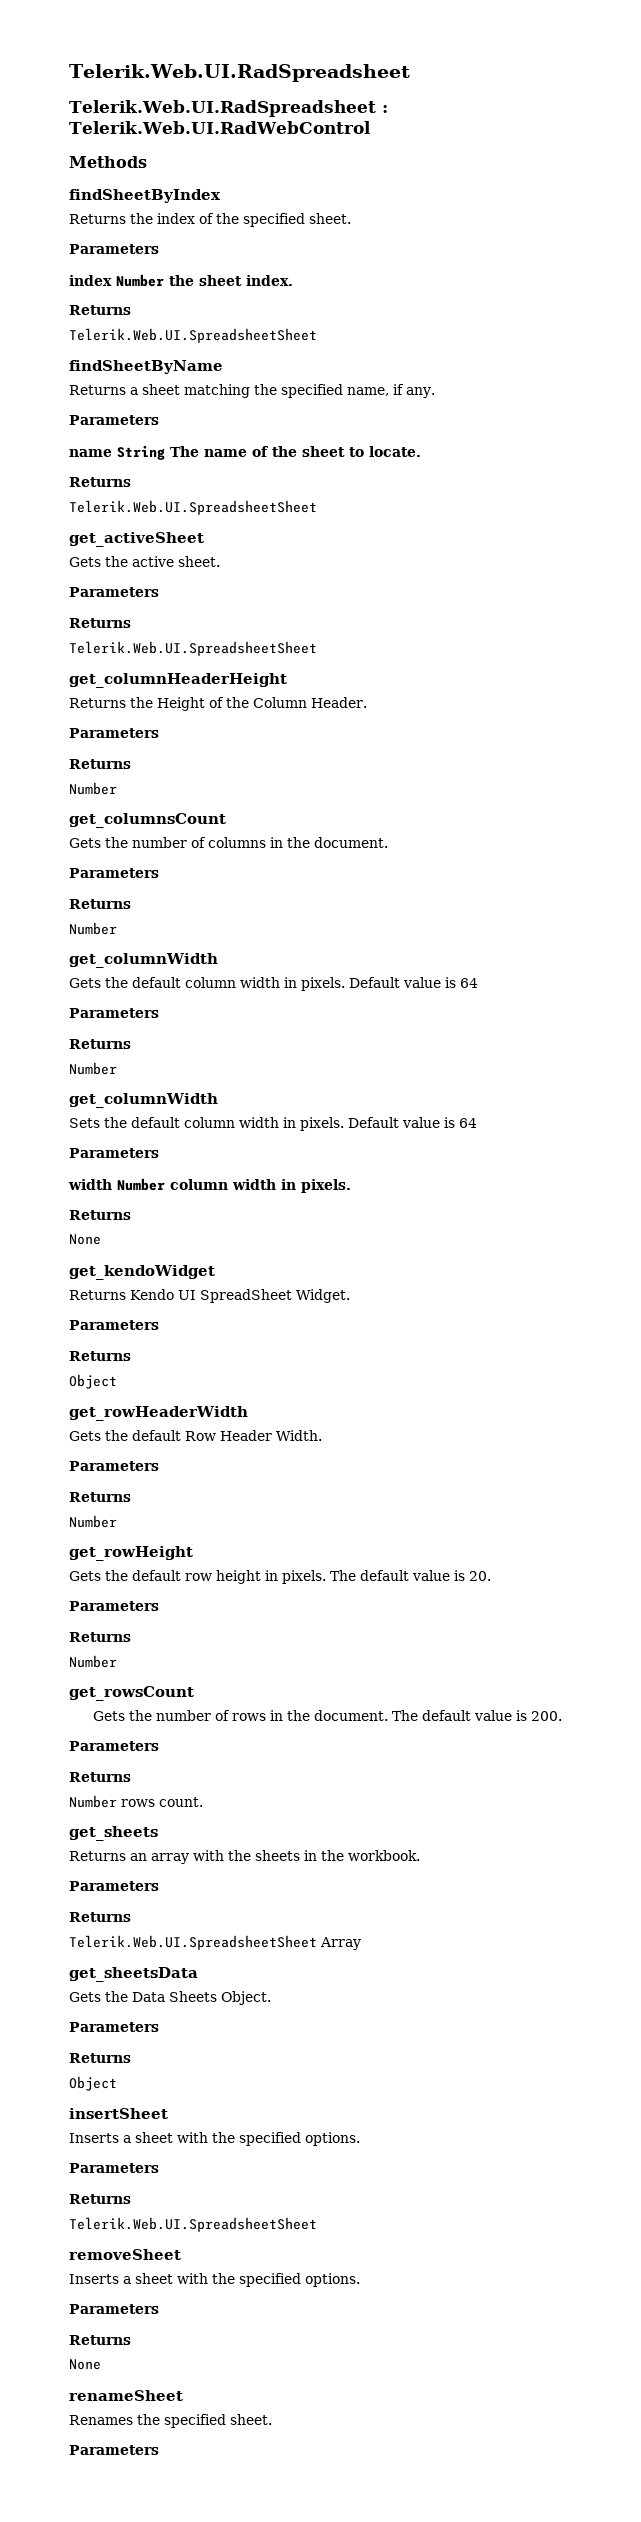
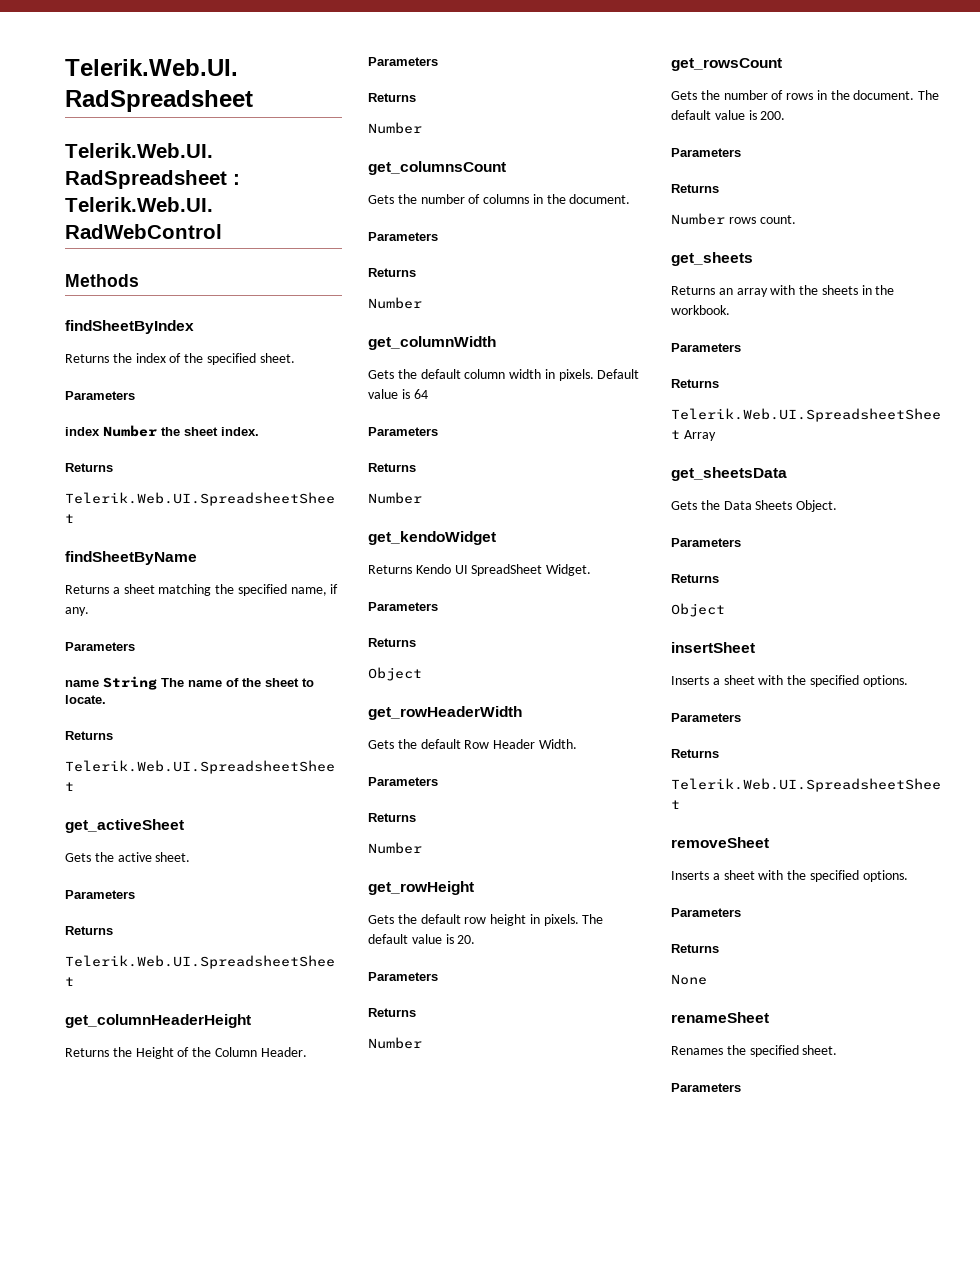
[69,1093,218,1108] [69,1117,477,1131] [69,1148,159,1158] [68,1178,351,1193] [69,1210,131,1220] [69,1234,101,1245] // get_columnWidth // Sets the default column width in pixels. Default value is 64 // Parameters // width Number column width in pixels. // Returns // None -> (422, 498) none

